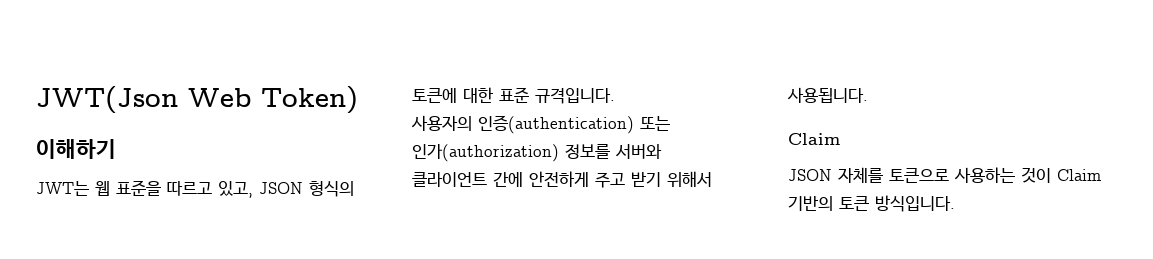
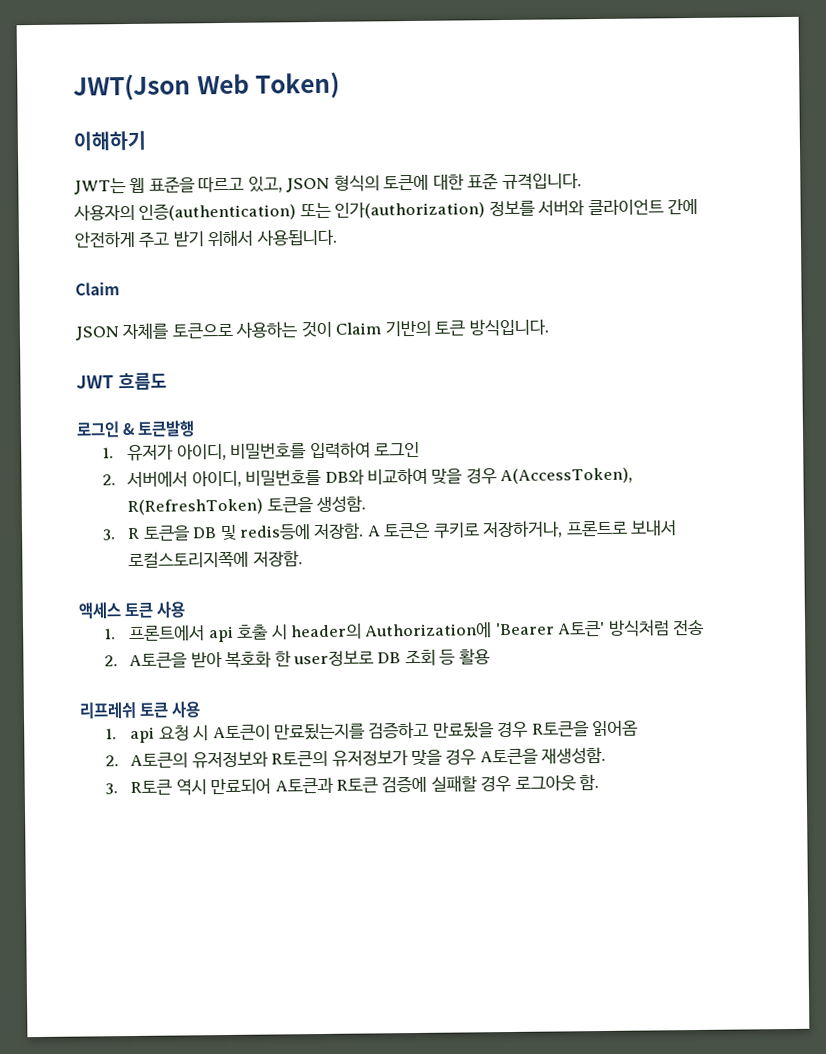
(955, 203) none -> [76,372,167,391] [76,420,196,438] [102,441,420,462] [102,467,634,488] [127,495,367,516] [103,520,678,541] [128,550,303,569] [78,601,186,619] [104,619,705,643] [104,648,490,669] [79,701,202,719] [105,720,639,744] [105,746,607,769] [105,774,600,796] // JWT 흐름도 // 로그인 & 토큰발행 // 1. 유저가 아이디, 비밀번호를 입력하여 로그인 // 2. 서버에서 아이디, 비밀번호를 DB와 비교하여 맞을 경우 A(AccessToken), R(RefreshToken) 토큰을 생성함. // 3. R 토큰을 DB 및 redis등에 저장함. A 토큰은 쿠키로 저장하거나, 프론트로 보내서 로컬스토리지쪽에 저장함. // 액세스 토큰 사용 // 1. 프론트에서 api 호출 시 header의 Authorization에 'Bearer A토큰' 방식처럼 전송 // 2. A토큰을 받아 복호화 한 user정보로 DB 조회 등 활용 // 리프레쉬 토큰 사용 // 1. api 요청 시 A토큰이 만료됬는지를 검증하고 만료됬을 경우 R토큰을 읽어옴 // 2. A토큰의 유저정보와 R토큰의 유저정보가 맞을 경우 A토큰을 재생성함. // 3. R토큰 역시 만료되어 A토큰과 R토큰 검증에 실패할 경우 로그아웃 함.

